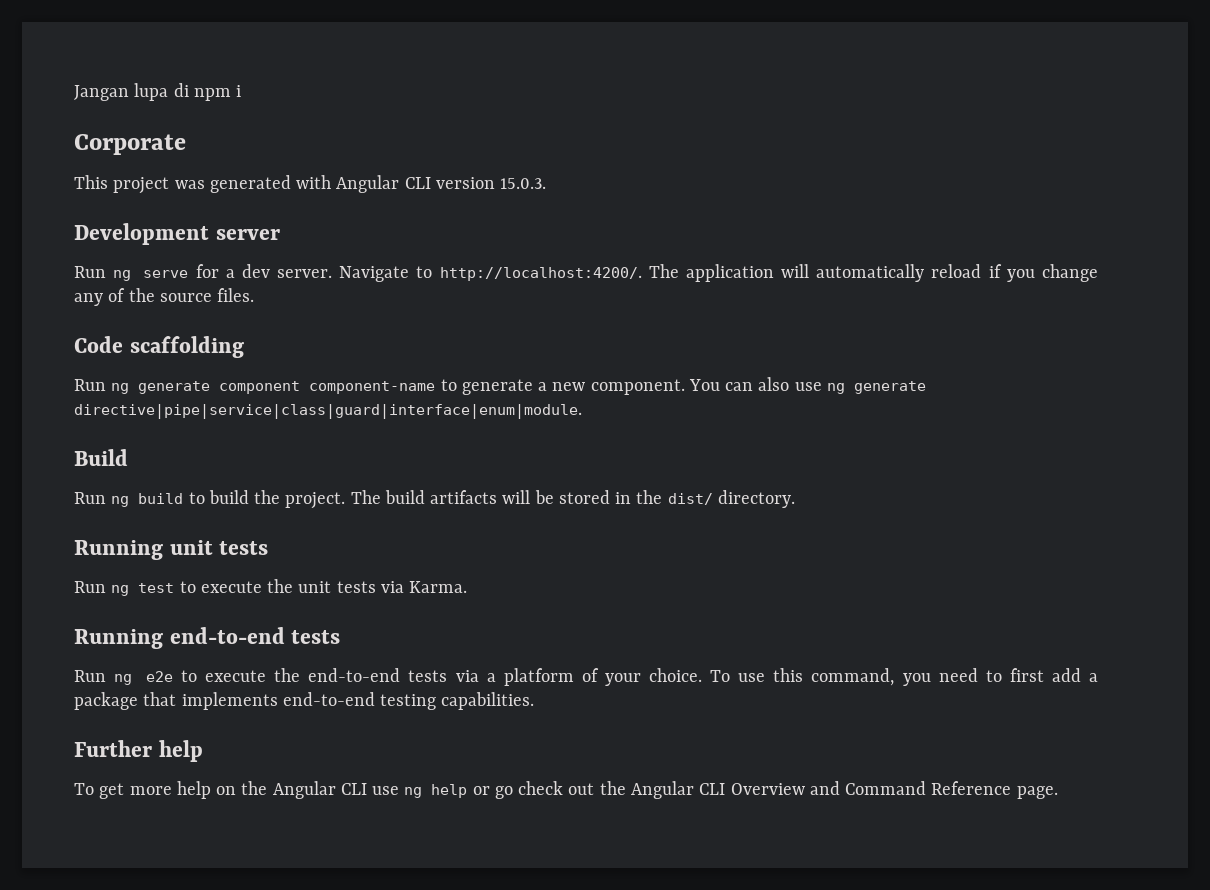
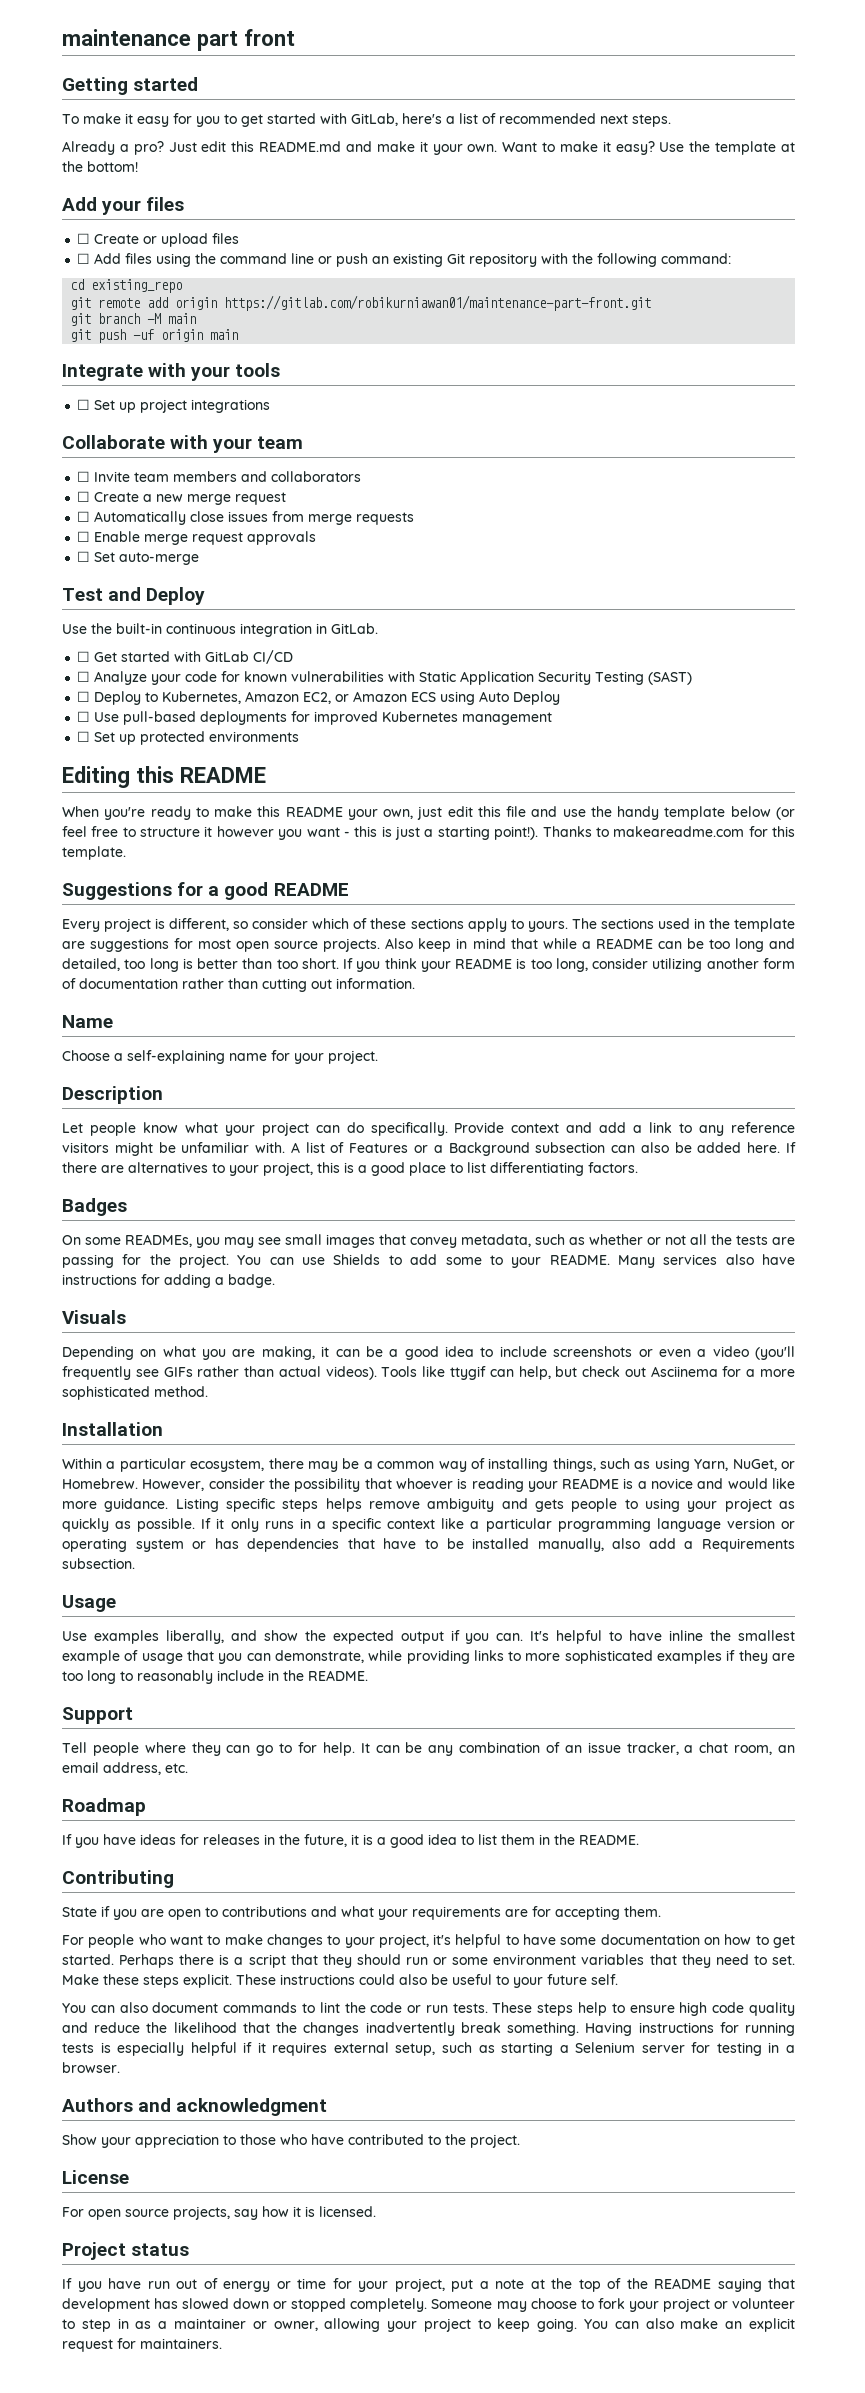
[74,83,242,101] [74,134,186,155] [74,175,547,194] [74,223,280,245] [74,264,1098,282] [74,288,255,306] [74,336,244,358] [74,377,926,395] [74,404,582,419] [74,449,128,466] [74,490,795,509] [74,540,269,560] [74,579,468,596] [74,627,341,649] [74,668,1099,686] [74,692,535,710] [74,740,203,762] [74,781,1058,799] Jangan lupa di npm i // Corporate // This project was generated with Angular CLI version 15.0.3. // Development server // Run ng serve for a dev server. Navigate to http://localhost:4200/. The application will automatically reload if you change any of the source files. // Code scaffolding // Run ng generate component component-name to generate a new component. You can also use ng generate directive|pipe|service|class|guard|interface|enum|module. // Build // Run ng build to build the project. The build artifacts will be stored in the dist/ directory. // Running unit tests // Run ng test to execute the unit tests via Karma. // Running end-to-end tests // Run ng e2e to execute the end-to-end tests via a platform of your choice. To use this command, you need to first add a package that implements end-to-end testing capabilities. // Further help // To get more help on the Angular CLI use ng help or go check out the Angular CLI Overview and Command Reference page. -> [62,29,295,51] [62,77,199,95] [62,113,671,127] [62,141,796,155] [62,161,138,172] [62,197,185,215] [77,233,240,247] [77,253,732,267] [70,279,183,293] [70,295,652,311] [70,313,197,326] [70,329,239,343] [62,363,281,381] [77,399,271,413] [62,435,304,453] [77,471,362,482] [77,491,287,505] [77,511,415,525] [77,531,317,545] [77,551,200,565] [62,587,206,605] [62,623,378,637] [77,650,294,664] [77,671,693,685] [77,691,561,705] [77,711,553,725] [77,731,300,745] [62,766,266,788] [62,806,795,820] [62,826,795,840] [62,846,126,860] [62,882,349,900] [62,918,795,932] [62,938,796,952] [62,958,795,972] [62,978,415,992] [62,1015,113,1028] [62,1050,378,1064] [62,1086,163,1104] [62,1122,796,1136] [62,1142,797,1156] [62,1162,638,1176] [62,1198,127,1216] [62,1234,795,1248] [62,1254,796,1268] [62,1274,275,1288] [62,1310,126,1324] [62,1346,795,1360] [62,1366,796,1380] [62,1386,208,1400] [62,1422,163,1436] [62,1458,796,1472] [62,1478,795,1492] [62,1498,796,1512] [62,1518,796,1532] [62,1538,795,1552] [62,1558,135,1569] [62,1595,116,1612] [62,1630,796,1644] [62,1650,795,1664] [62,1670,368,1684] [62,1707,133,1724] [62,1742,795,1756] [62,1762,188,1775] [62,1798,146,1816] [62,1834,639,1848] [62,1870,174,1888] [62,1906,661,1920] [62,1934,795,1948] [62,1954,795,1968] [62,1974,618,1988] [62,2002,795,2016] [62,2022,796,2036] [62,2042,795,2056] [62,2062,120,2073] [62,2098,328,2116] [62,2134,520,2148] [62,2170,129,2184] [62,2206,376,2220] [62,2242,190,2260] [62,2278,795,2292] [62,2298,796,2312] [62,2318,795,2332] [62,2338,222,2352] maintenance part front // Getting started // To make it easy for you to get started with GitLab, here's a list of recommended next steps. // Already a pro? Just edit this README.md and make it your own. Want to make it easy? Use the template at the bottom! // Add your files // ☐ Create or upload files // ☐ Add files using the command line or push an existing Git repository with the following command: // cd existing_repo // git remote add origin https://gitlab.com/robikurniawan01/maintenance-part-front.git // git branch -M main // git push -uf origin main // Integrate with your tools // ☐ Set up project integrations // Collaborate with your team // ☐ Invite team members and collaborators // ☐ Create a new merge request // ☐ Automatically close issues from merge requests // ☐ Enable merge request approvals // ☐ Set auto-merge // Test and Deploy // Use the built-in continuous integration in GitLab. // ☐ Get started with GitLab CI/CD // ☐ Analyze your code for known vulnerabilities with Static Application Security Testing (SAST) // ☐ Deploy to Kubernetes, Amazon EC2, or Amazon ECS using Auto Deploy // ☐ Use pull-based deployments for improved Kubernetes management // ☐ Set up protected environments // Editing this README // When you're ready to make this README your own, just edit this file and use the handy template below (or feel free to structure it however you want - this is just a starting point!). Thanks to makeareadme.com for this template. // Suggestions for a good README // Every project is different, so consider which of these sections apply to yours. The sections used in the template are suggestions for most open source projects. Also keep in mind that while a README can be too long and detailed, too long is better than too short. If you think your README is too long, consider utilizing another form of documentation rather than cutting out information. // Name // Choose a self-explaining name for your project. // Description // Let people know what your project can do specifically. Provide context and add a link to any reference visitors might be unfamiliar with. A list of Features or a Background subsection can also be added here. If there are alternatives to your project, this is a good place to list differentiating factors. // Badges // On some READMEs, you may see small images that convey metadata, such as whether or not all the tests are passing for the project. You can use Shields to add some to your README. Many services also have instructions for adding a badge. // Visuals // Depending on what you are making, it can be a good idea to include screenshots or even a video (you'll frequently see GIFs rather than actual videos). Tools like ttygif can help, but check out Asciinema for a more sophisticated method. // Installation // Within a particular ecosystem, there may be a common way of installing things, such as using Yarn, NuGet, or Homebrew. However, consider the possibility that whoever is reading your README is a novice and would like more guidance. Listing specific steps helps remove ambiguity and gets people to using your project as quickly as possible. If it only runs in a specific context like a particular programming language version or operating system or has dependencies that have to be installed manually, also add a Requirements subsection. // Usage // Use examples liberally, and show the expected output if you can. It's helpful to have inline the smallest example of usage that you can demonstrate, while providing links to more sophisticated examples if they are too long to reasonably include in the README. // Support // Tell people where they can go to for help. It can be any combination of an issue tracker, a chat room, an email address, etc. // Roadmap // If you have ideas for releases in the future, it is a good idea to list them in the README. // Contributing // State if you are open to contributions and what your requirements are for accepting them. // For people who want to make changes to your project, it's helpful to have some documentation on how to get started. Perhaps there is a script that they should run or some environment variables that they need to set. Make these steps explicit. These instructions could also be useful to your future self. // You can also document commands to lint the code or run tests. These steps help to ensure high code quality and reduce the likelihood that the changes inadvertently break something. Having instructions for running tests is especially helpful if it requires external setup, such as starting a Selenium server for testing in a browser. // Authors and acknowledgment // Show your appreciation to those who have contributed to the project. // License // For open source projects, say how it is licensed. // Project status // If you have run out of energy or time for your project, put a note at the top of the README saying that development has slowed down or stopped completely. Someone may choose to fork your project or volunteer to step in as a maintainer or owner, allowing your project to keep going. You can also make an explicit request for maintainers.

